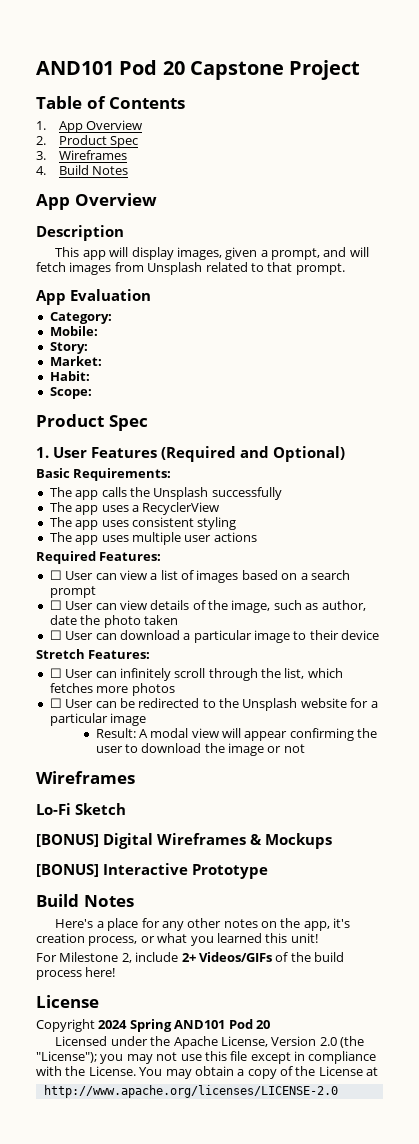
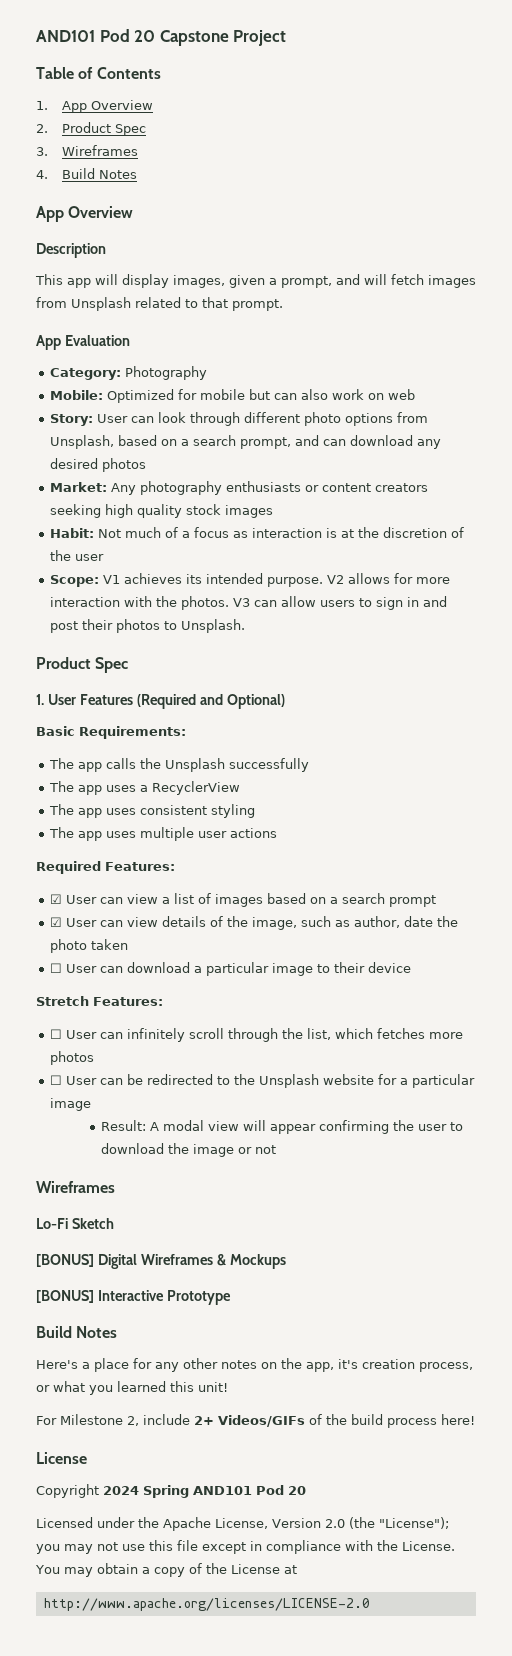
(112, 318) none -> [125,366,208,380] Photography
[49,342,88,354] [49,356,102,366] [49,371,90,381] [49,387,92,399] // Story: // Market: // Habit: // Scope: -> [107,389,416,403] [50,412,429,426] [50,435,442,449] [50,458,147,472] [50,481,429,495] [50,504,274,518] [50,527,465,538] [50,550,105,561] [50,573,451,587] [50,596,448,610] [50,619,246,633] Optimized for mobile but can also work on web // Story: User can look through different photo options from Unsplash, based on a search prompt, and can download any desired photos // Market: Any photography enthusiasts or content creators seeking high quality stock images // Habit: Not much of a focus as interaction is at the discretion of the user // Scope: V1 achieves its intended purpose. V2 allows for more interaction with the photos. V3 can allow users to sign in and post their photos to Unsplash.
[49,570,62,580] ☐ -> [50,894,63,904] ☑
[49,600,62,610] ☐ -> [50,917,63,927] ☑

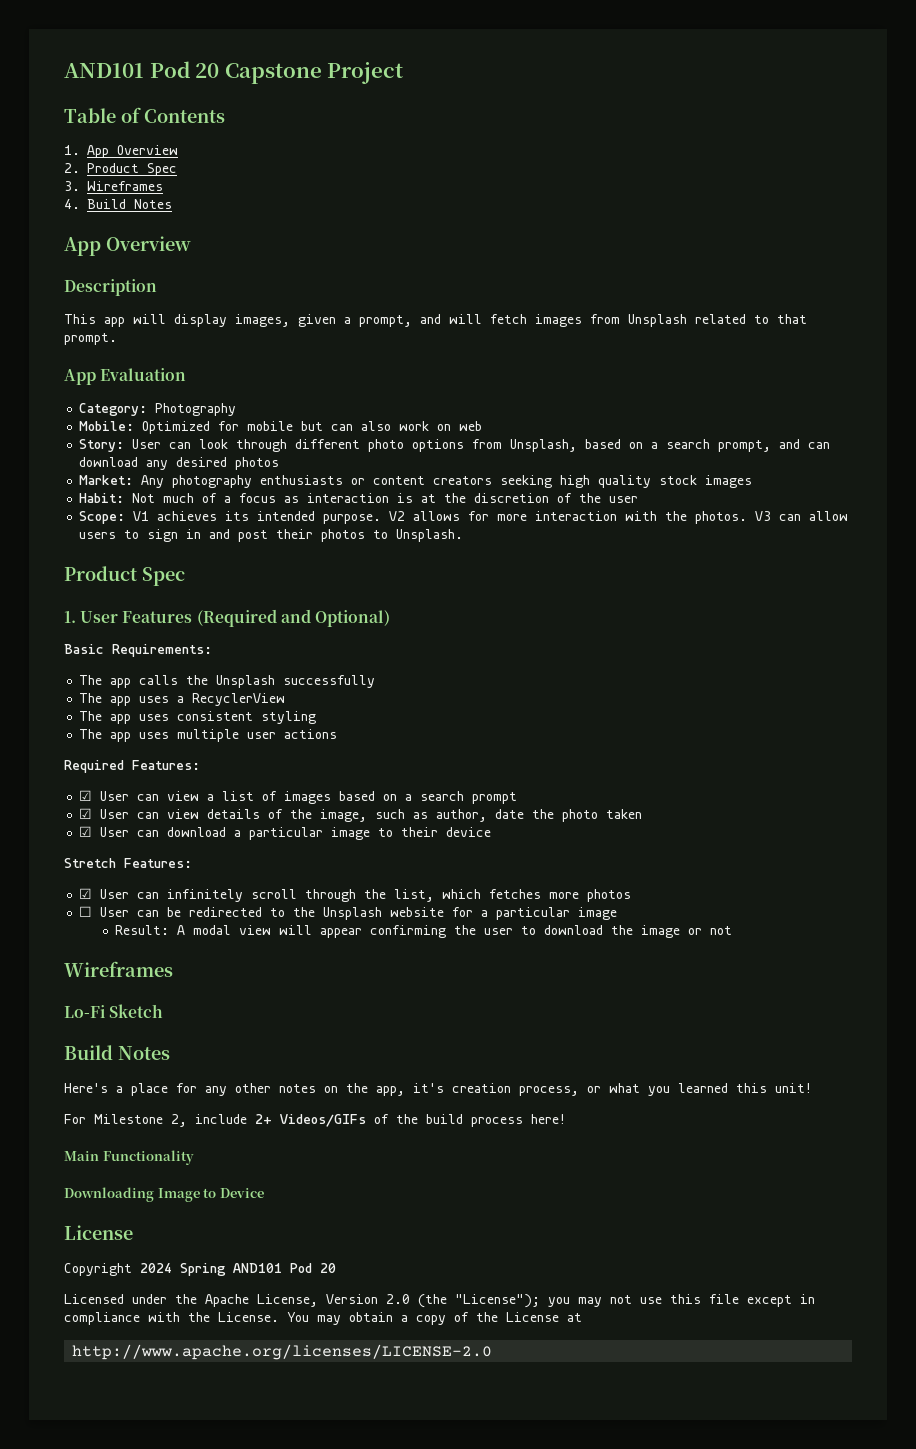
[50,963,63,973] ☐ -> [79,826,93,837] ☑
[50,1029,63,1039] ☐ -> [79,888,93,899] ☑
[36,1254,286,1269] [36,1290,231,1305] // [BONUS] Digital Wireframes & Mockups // [BONUS] Interactive Prototype -> (164, 1011) none
(475, 1419) none -> [64,1150,194,1165] [64,1187,264,1202] // Main Functionality // Downloading Image to Device

